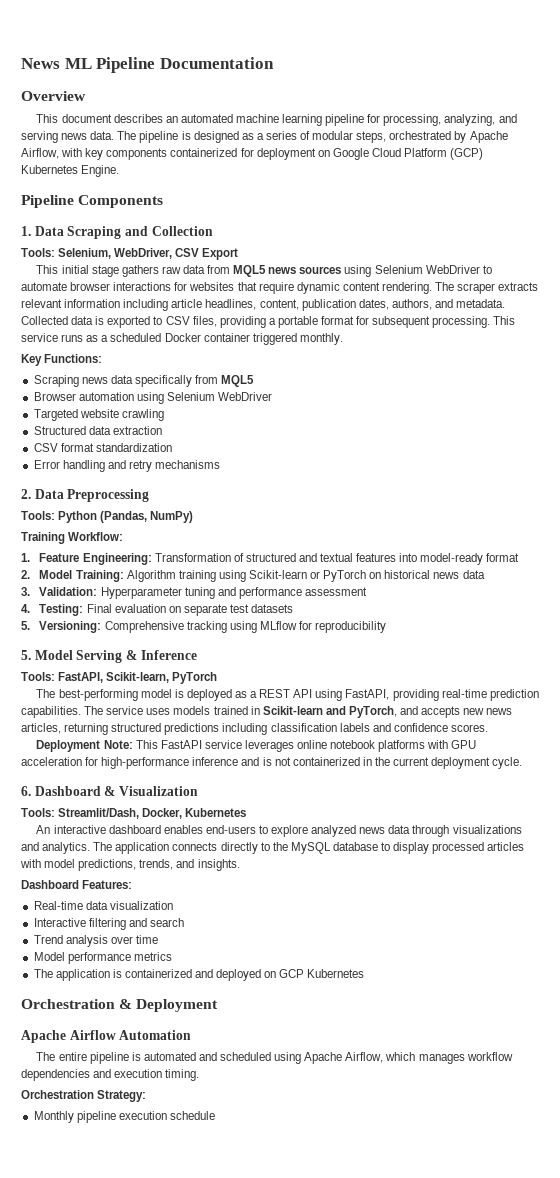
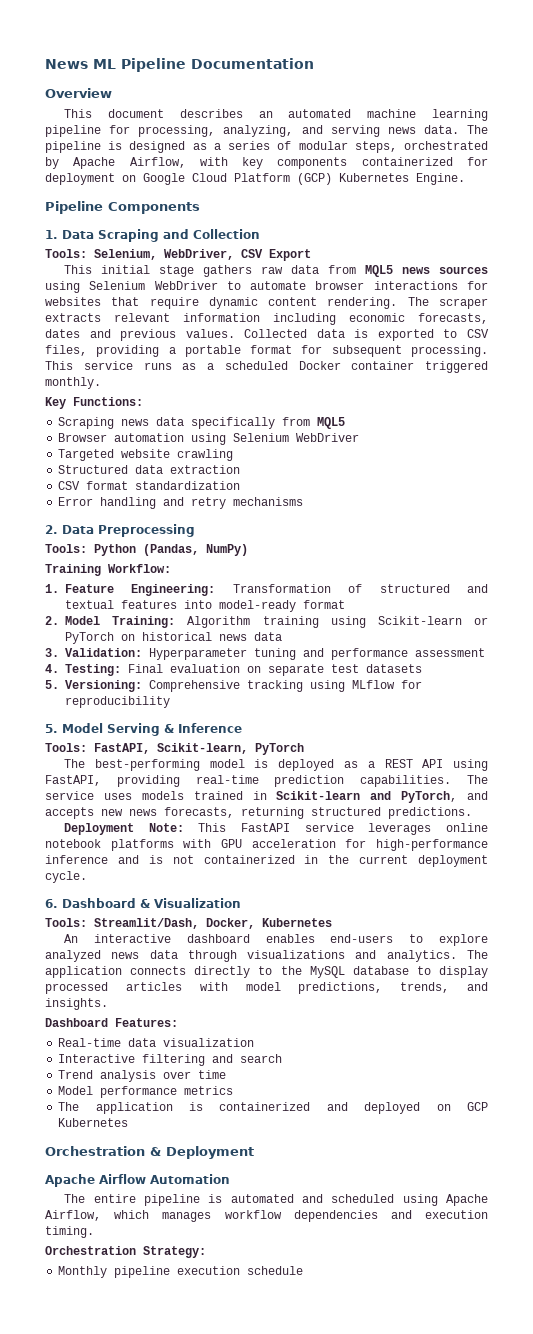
[171,299,506,311] article headlines, content, publication dates, authors, and metadata. -> [349,313,488,324] [45,329,235,341] economic forecasts, dates and previous values.
[21,723,61,734] articles, -> [164,807,234,818] forecasts,
[164,723,488,735] predictions including classification labels and confidence scores. -> [388,807,472,819] predictions.

